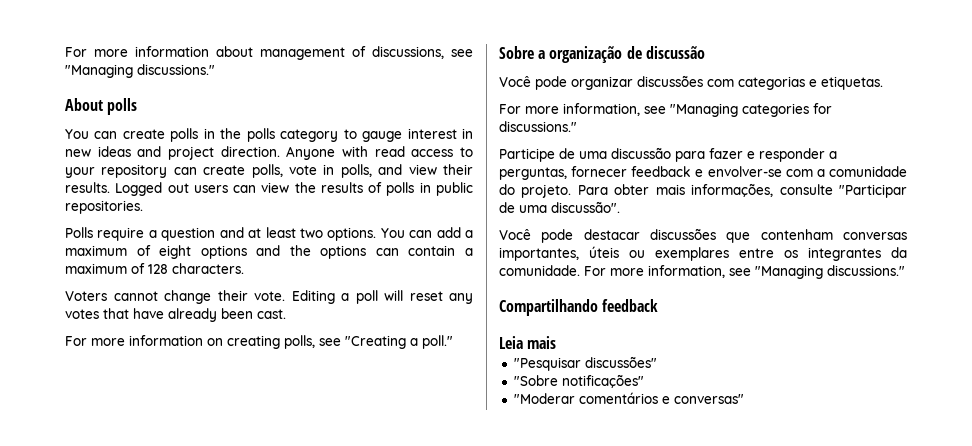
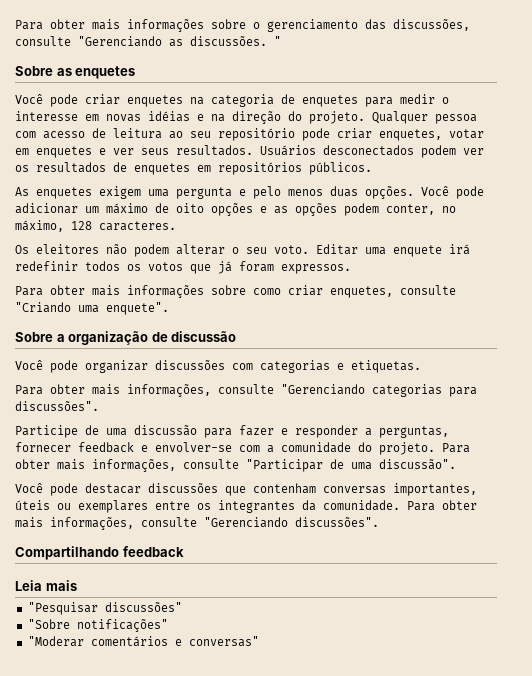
[65,46,473,60] [65,64,215,78] [65,98,138,115] [65,128,473,142] [65,146,474,160] [65,164,473,178] [65,182,473,196] [65,200,143,214] [65,227,474,241] [65,245,473,259] [65,263,244,274] [65,290,473,304] [65,308,286,322] [65,335,453,349] For more information about management of discussions, see "Managing discussions." // About polls // You can create polls in the polls category to gauge interest in new ideas and project direction. Anyone with read access to your repository can create polls, vote in polls, and view their results. Logged out users can view the results of polls in public repositories. // Polls require a question and at least two options. You can add a maximum of eight options and the options can contain a maximum of 128 characters. // Voters cannot change their vote. Editing a poll will reset any votes that have already been cast. // For more information on creating polls, see "Creating a poll." -> [15,19,470,32] [15,36,281,47] [15,66,136,79] [15,94,449,107] [15,111,477,124] [15,128,484,141] [15,145,484,158] [15,162,372,175] [15,186,484,199] [15,203,456,216] [15,220,176,232] [15,244,470,257] [15,261,351,274] [15,285,456,298] [15,302,169,315] Para obter mais informações sobre o gerenciamento das discussões, consulte "Gerenciando as discussões. " // Sobre as enquetes // Você pode criar enquetes na categoria de enquetes para medir o interesse em novas idéias e na direção do projeto. Qualquer pessoa com acesso de leitura ao seu repositório pode criar enquetes, votar em enquetes e ver seus resultados. Usuários desconectados podem ver os resultados de enquetes em repositórios públicos. // As enquetes exigem uma pergunta e pelo menos duas opções. Você pode adicionar um máximo de oito opções e as opções podem conter, no máximo, 128 caracteres. // Os eleitores não podem alterar o seu voto. Editar uma enquete irá redefinir todos os votos que já foram expressos. // Para obter mais informações sobre como criar enquetes, consulte "Criando uma enquete".
[499,103,832,117] [499,121,577,132] For more information, see "Managing categories for discussions." -> [15,384,477,397] [15,401,99,411] Para obter mais informações, consulte "Gerenciando categorias para discussões".
[584,265,905,279] For more information, see "Managing discussions." -> [407,500,477,511] [15,517,379,530] Para obter mais informações, consulte "Gerenciando discussões".

